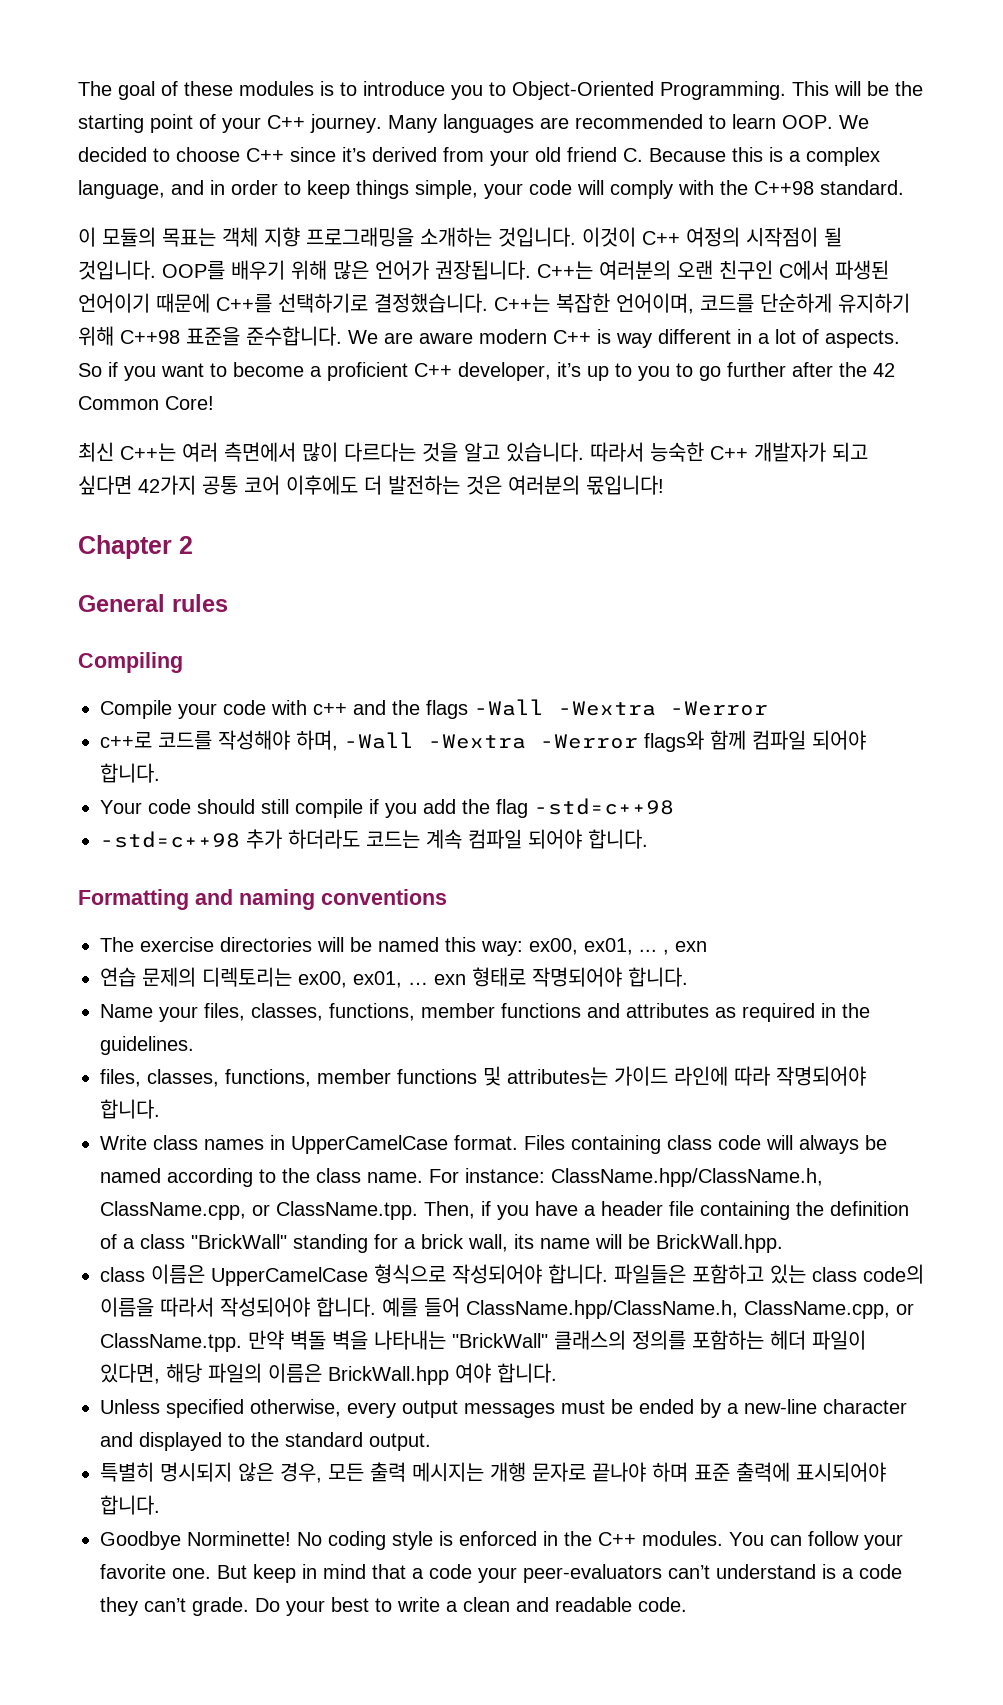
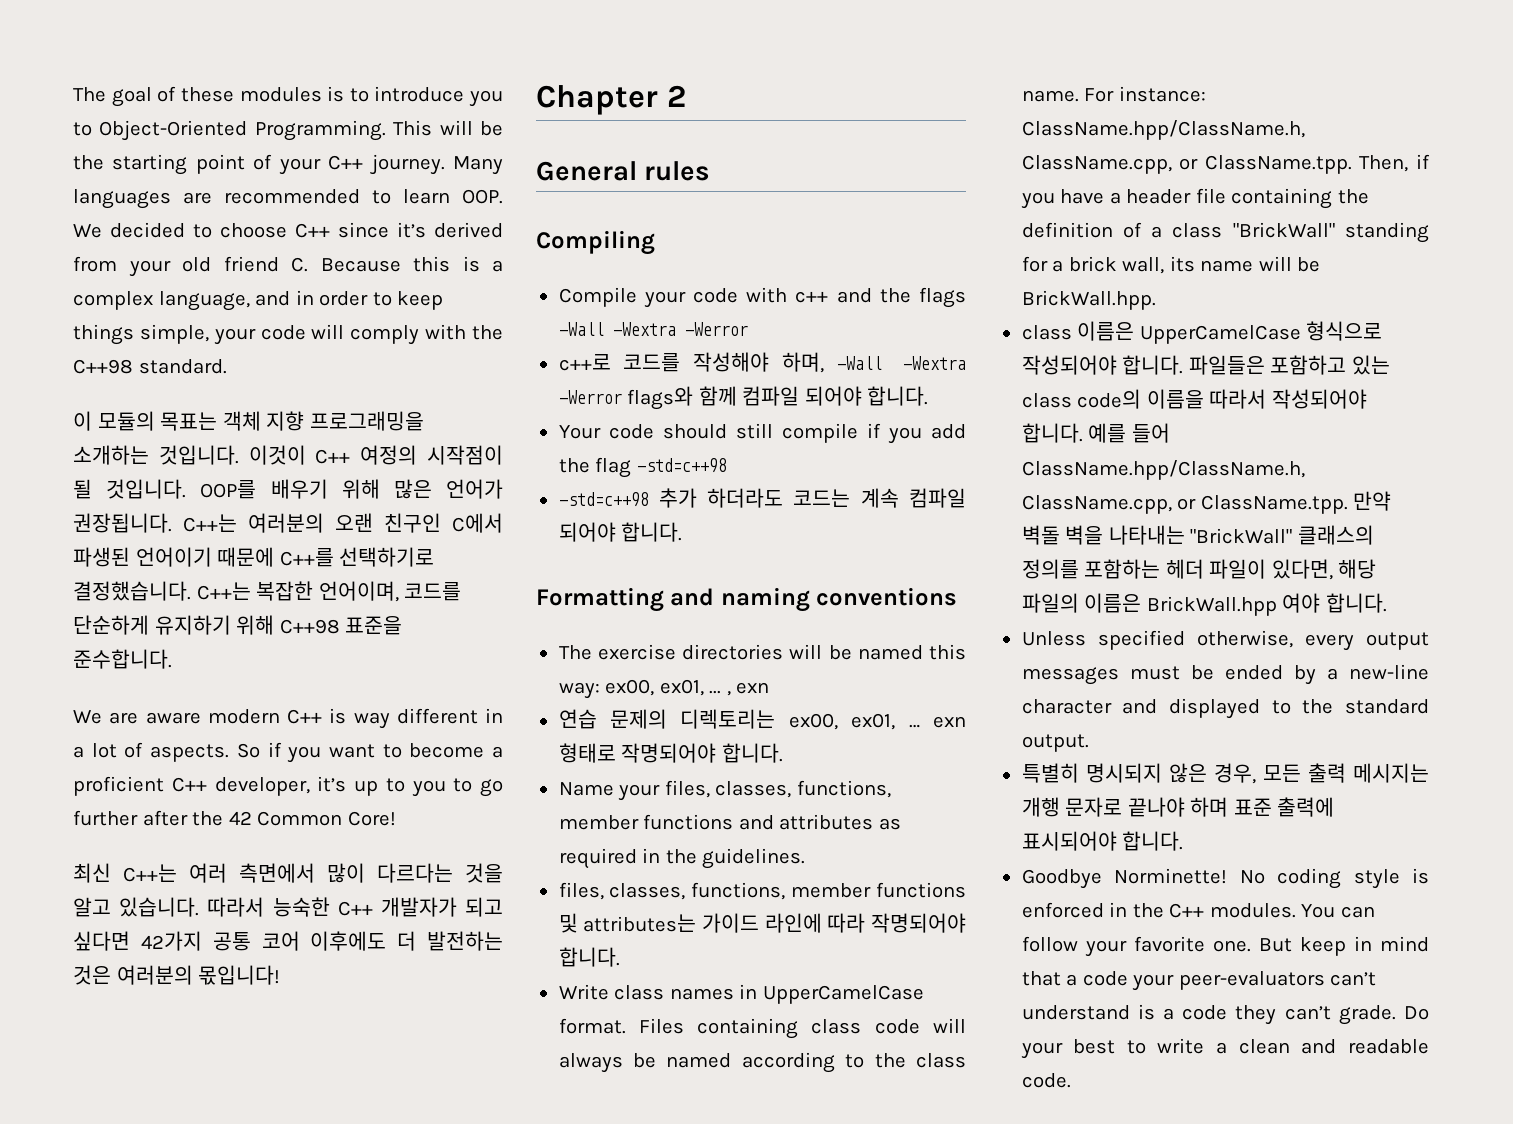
(342, 336) none -> (172, 659) //

